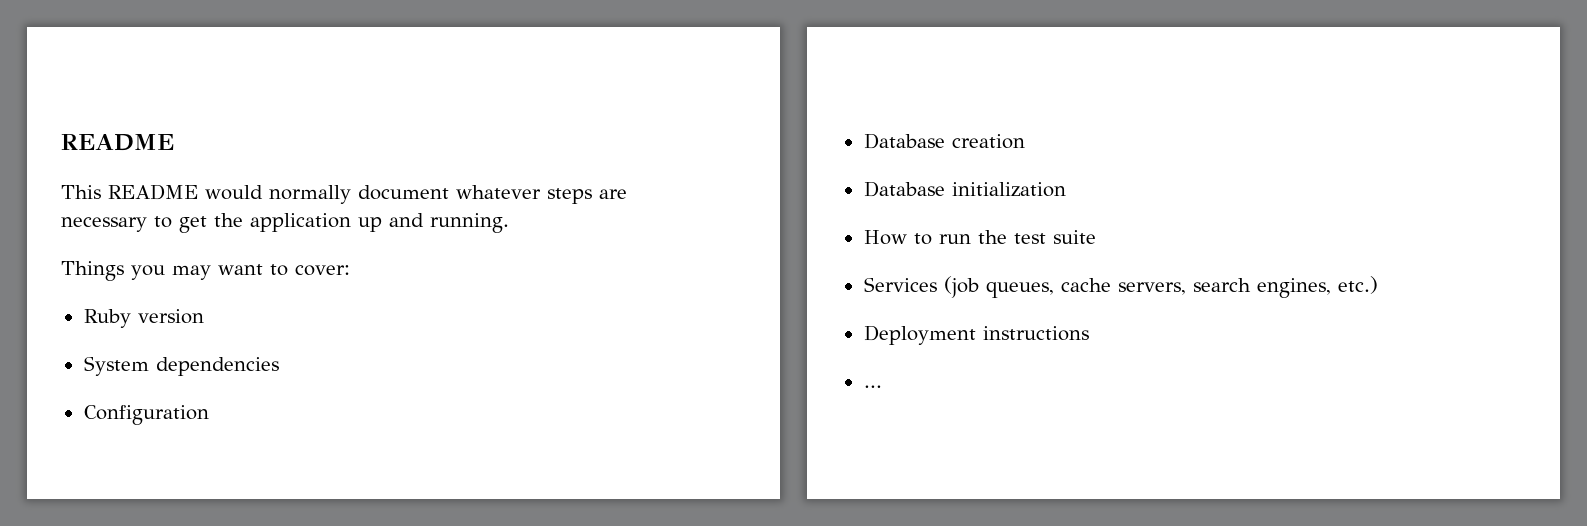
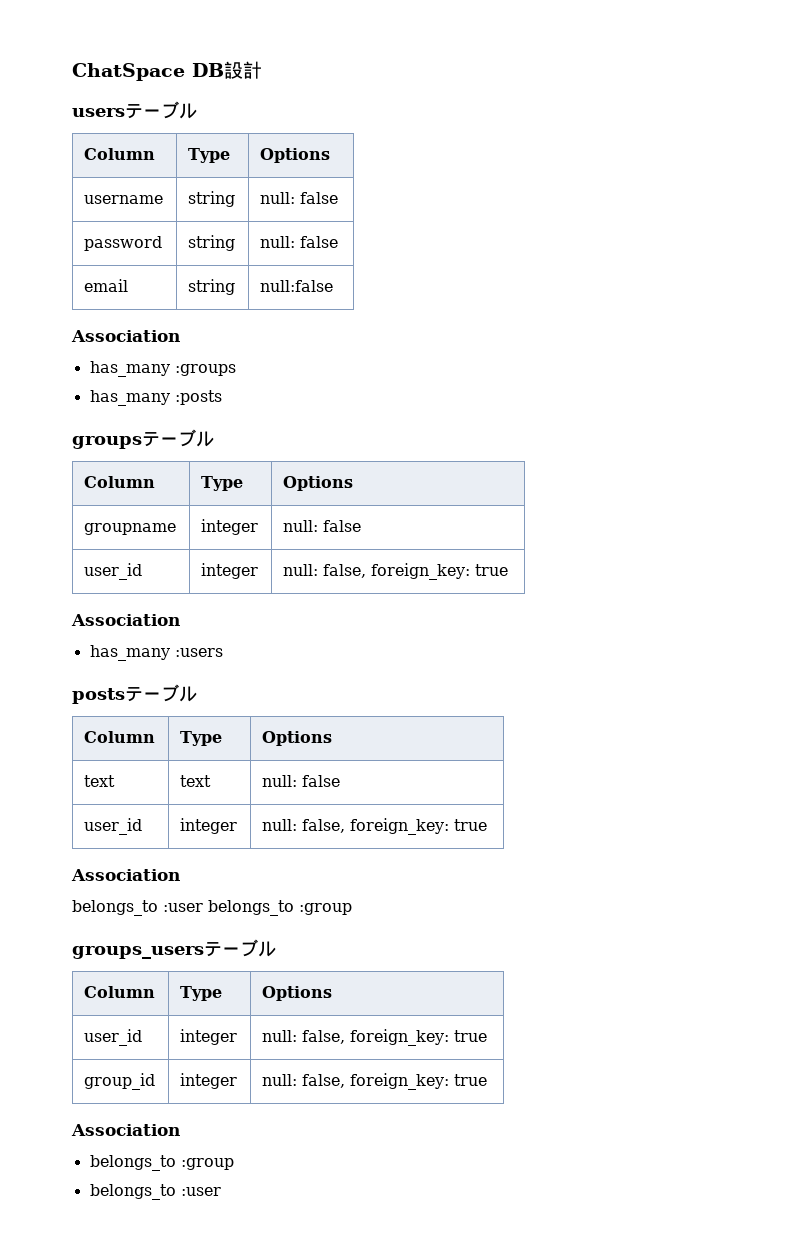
[61,134,174,151] [61,184,627,204] [61,213,509,233] [61,261,350,281] [83,309,204,328] [83,356,279,376] [83,405,209,425] [863,133,1025,149] [863,181,1066,197] [863,230,1096,245] [863,276,1378,298] [863,325,1089,345] [863,385,882,388] README // This README would normally document whatever steps are necessary to get the application up and running. // Things you may want to cover: // Ruby version // System dependencies // Configuration // Database creation // Database initialization // How to run the test suite // Services (job queues, cache servers, search engines, etc.) // Deployment instructions // ... -> [72,61,262,81] [72,101,197,119] [84,148,156,160] [188,148,231,163] [260,148,331,163] [84,195,164,204] [188,191,236,207] [260,192,339,204] [84,236,163,251] [188,235,236,251] [260,236,339,248] [84,279,129,292] [188,279,236,295] [260,280,334,292] [71,330,180,342] [89,361,236,377] [89,390,222,406] [72,429,214,449] [84,476,156,488] [201,476,244,491] [283,476,354,491] [84,523,177,535] [201,519,259,535] [283,520,362,532] [84,563,143,580] [201,563,259,579] [283,563,509,580] [71,614,180,626] [89,645,223,661] [72,684,197,704] [84,731,156,743] [180,731,223,746] [262,731,333,746] [84,775,116,787] [180,775,212,787] [262,775,341,787] [84,818,143,835] [180,818,238,834] [262,818,488,835] [71,869,180,881] [72,900,352,916] [72,939,276,959] [84,986,156,998] [180,986,223,1001] [262,986,333,1001] [84,1029,143,1046] [180,1029,238,1045] [262,1029,488,1046] [84,1073,156,1090] [180,1073,238,1089] [262,1073,488,1090] [71,1124,180,1136] [89,1155,234,1171] [89,1184,221,1200] ChatSpace DB設計 // usersテーブル // Column | Type | Options // username | string | null: false // password | string | null: false // email | string | null:false // Association // has_many :groups // has_many :posts // groupsテーブル // Column | Type | Options // groupname | integer | null: false // user_id | integer | null: false, foreign_key: true // Association // has_many :users // postsテーブル // Column | Type | Options // text | text | null: false // user_id | integer | null: false, foreign_key: true // Association // belongs_to :user belongs_to :group // groups_usersテーブル // Column | Type | Options // user_id | integer | null: false, foreign_key: true // group_id | integer | null: false, foreign_key: true // Association // belongs_to :group // belongs_to :user

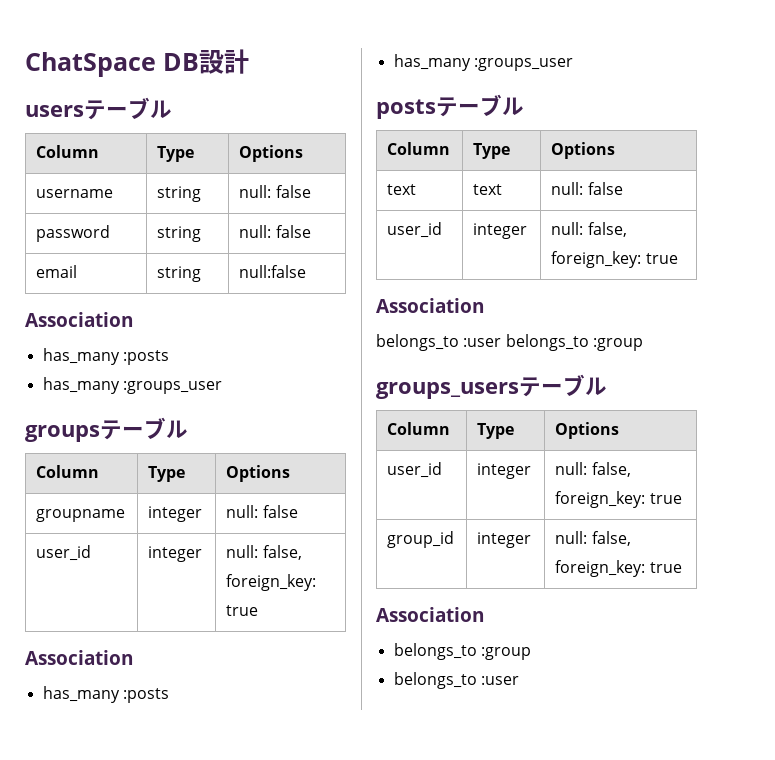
[174,364,236,376] [89,390,222,406] :groups // has_many :posts -> [122,350,169,365] [42,377,222,394] :posts // has_many :groups_user
[174,648,223,657] :users -> [122,688,169,703] [393,54,573,71] :posts // has_many :groups_user

